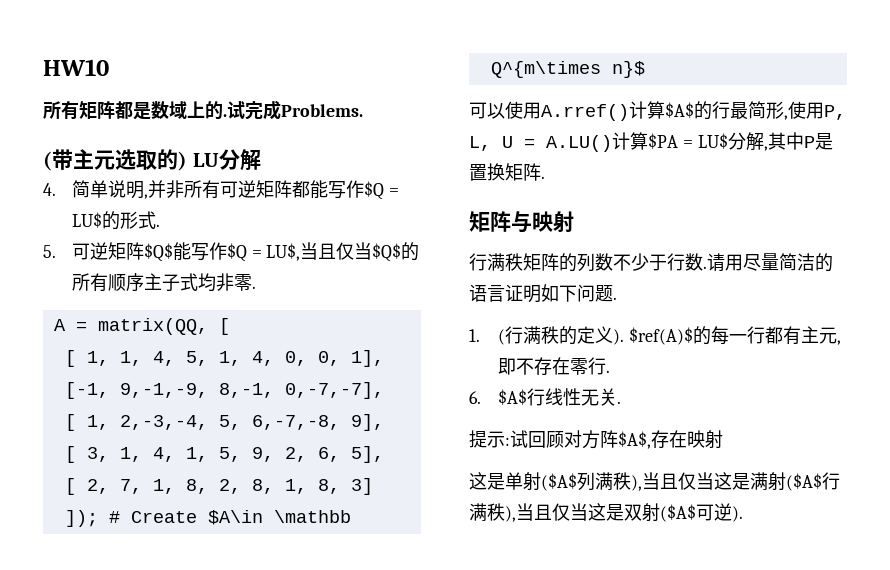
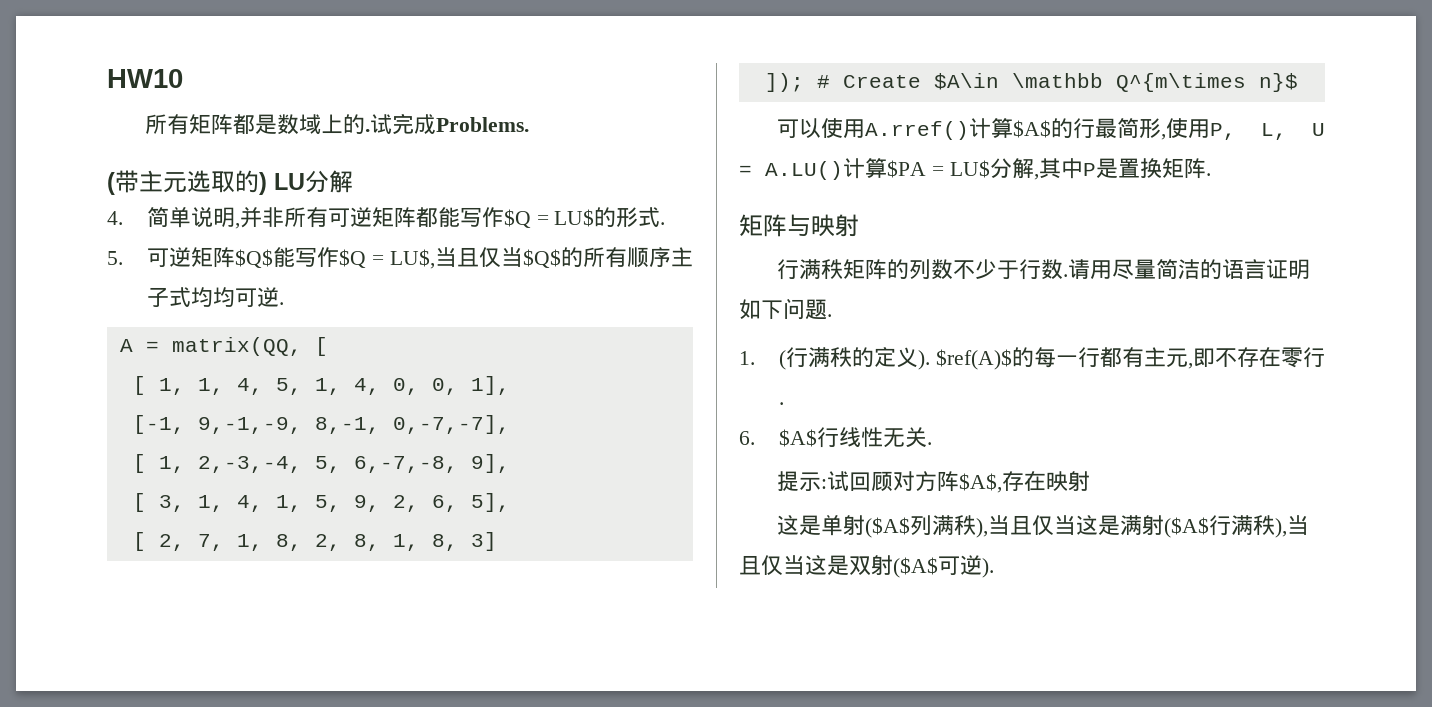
[215,273,252,291] 非零 -> [212,287,279,307] 均可逆

